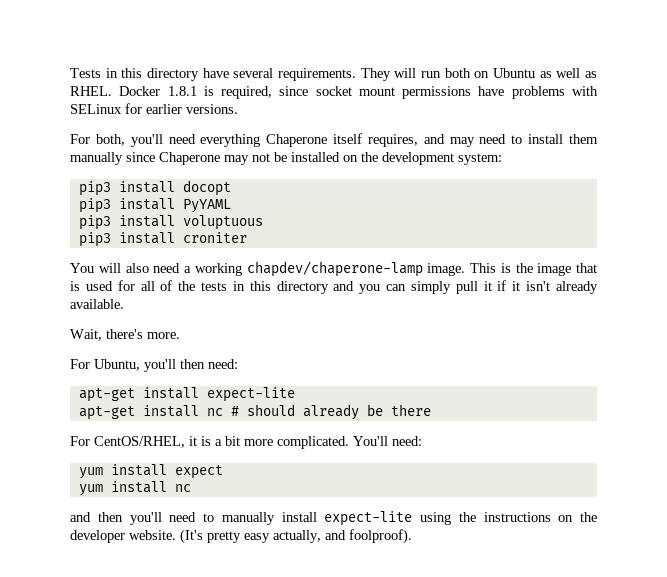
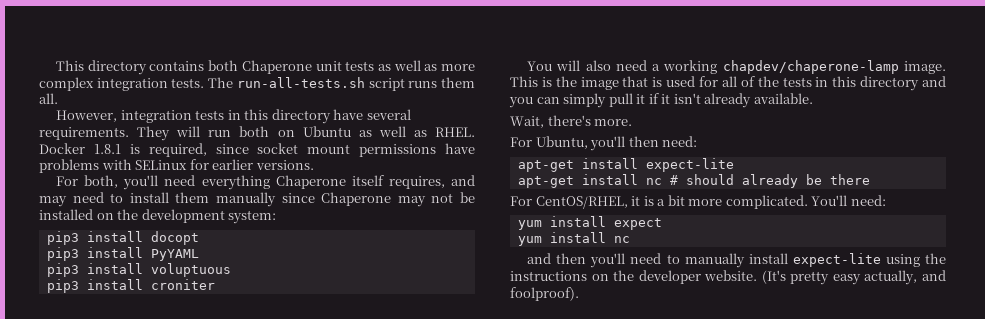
[70,68,101,78] Tests -> [56,60,475,75] [39,77,476,91] [39,93,58,104] [56,110,225,123] This directory contains both Chaperone unit tests as well as more complex integration tests. The run-all-tests.sh script runs them all. // However, integration tests

